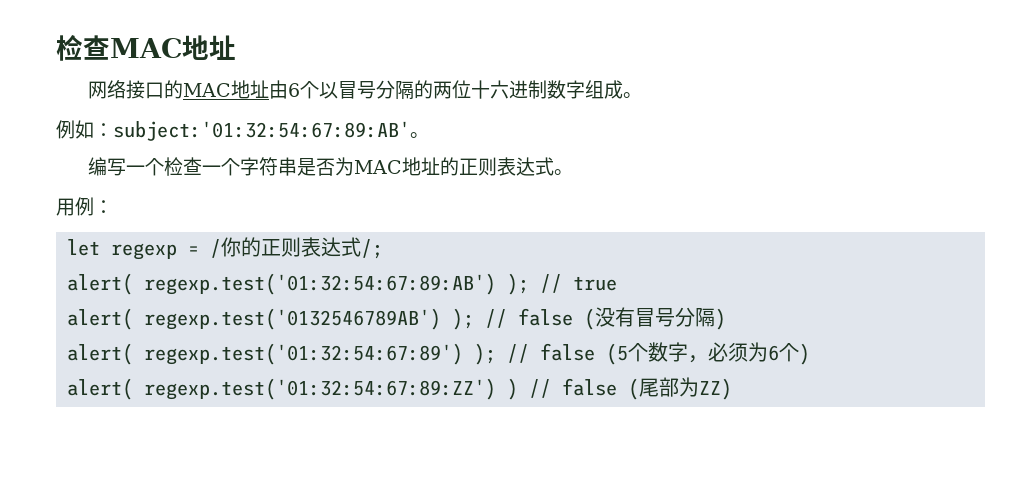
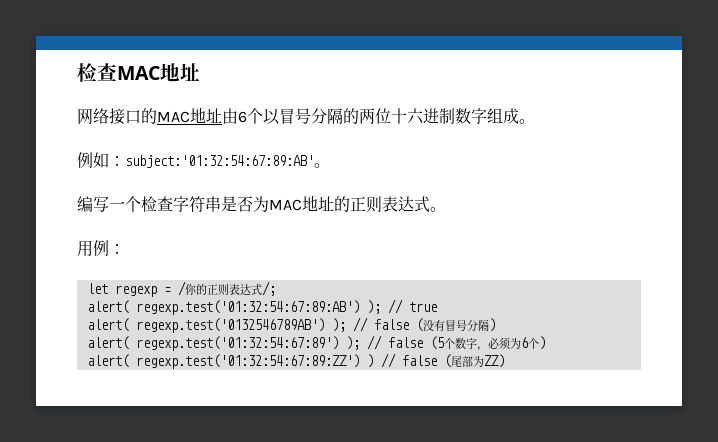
[201,158,240,176] 一个 -> (173, 203) none

